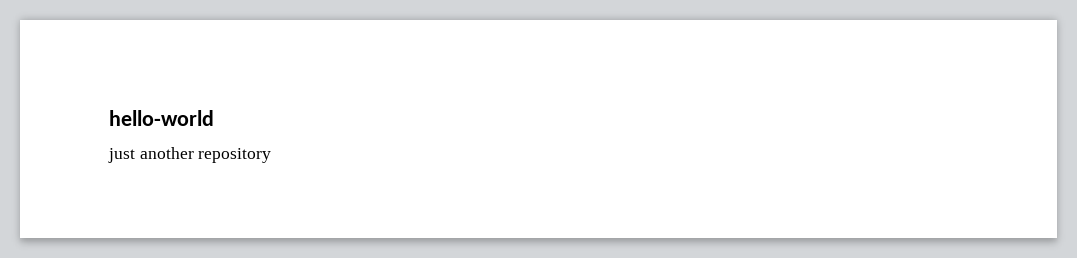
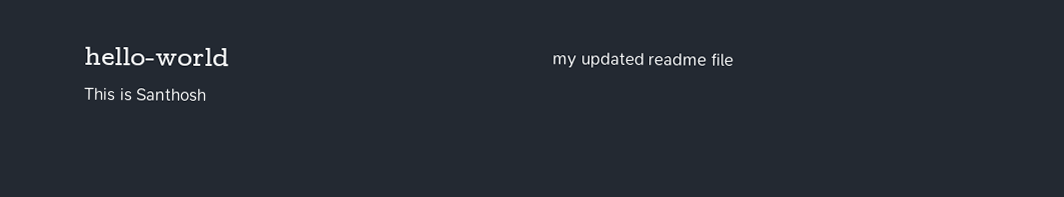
[108,147,272,163] just another repository -> [83,87,208,102] [552,52,734,69] This is Santhosh // my updated readme file

